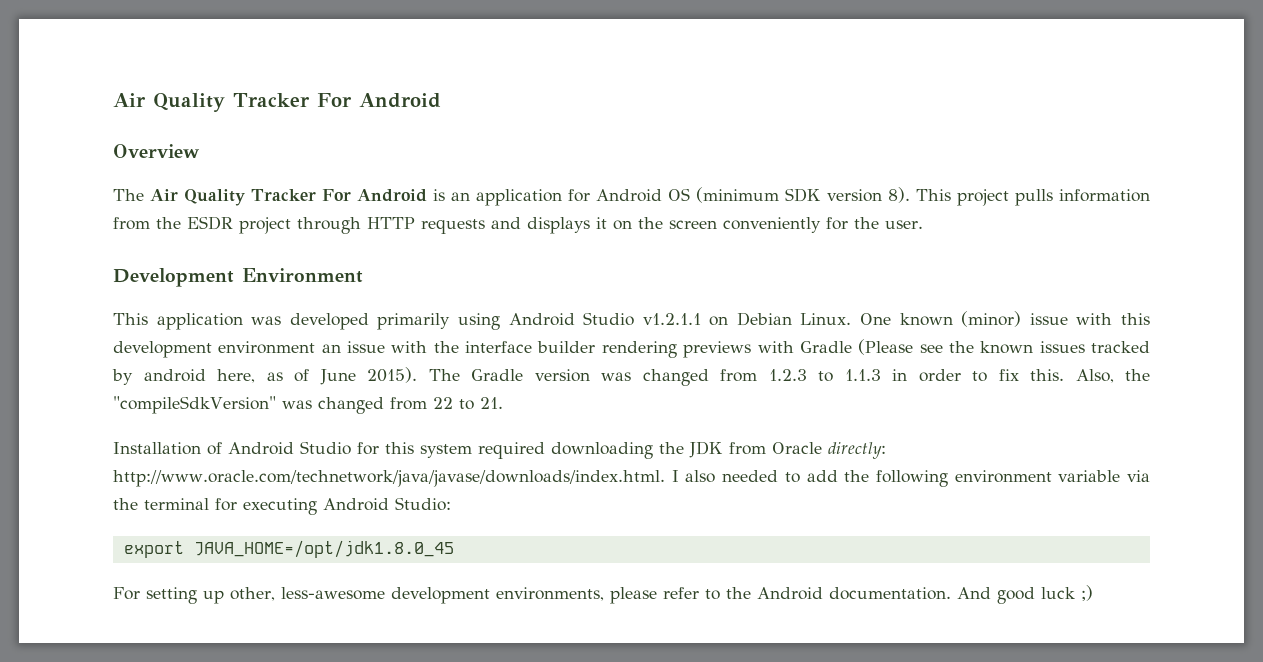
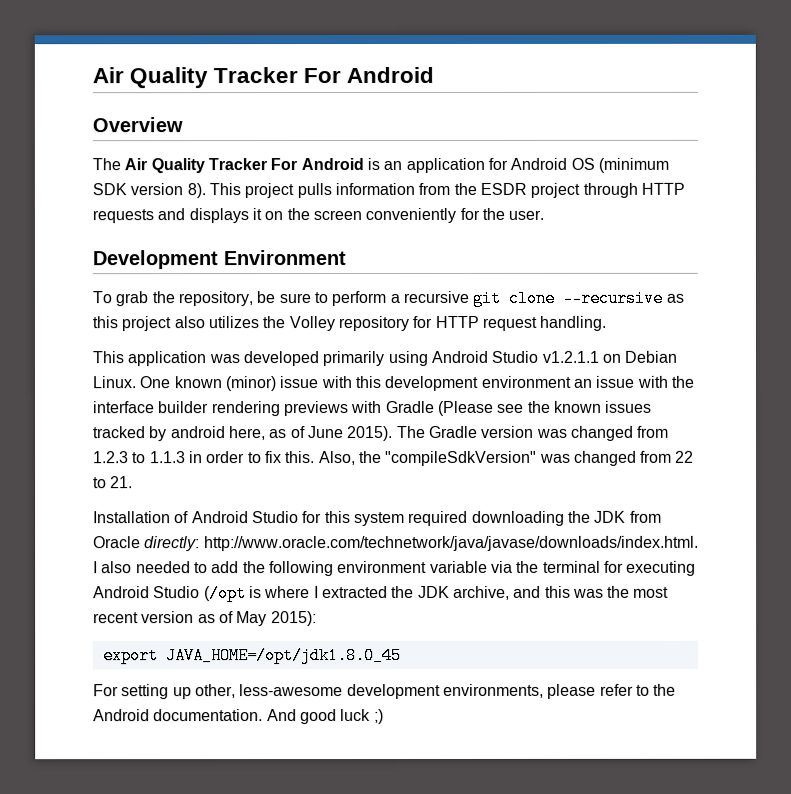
(363, 275) none -> [92,289,684,307] [92,315,607,332] // To grab the repository, be sure to perform a recursive git clone --recursive as this project also utilizes the Volley repository for HTTP request handling.
[395,497,451,511] Studio: -> [153,585,670,603] [93,611,317,627] Studio (/opt is where I extracted the JDK archive, and this was the most recent version as of May 2015):

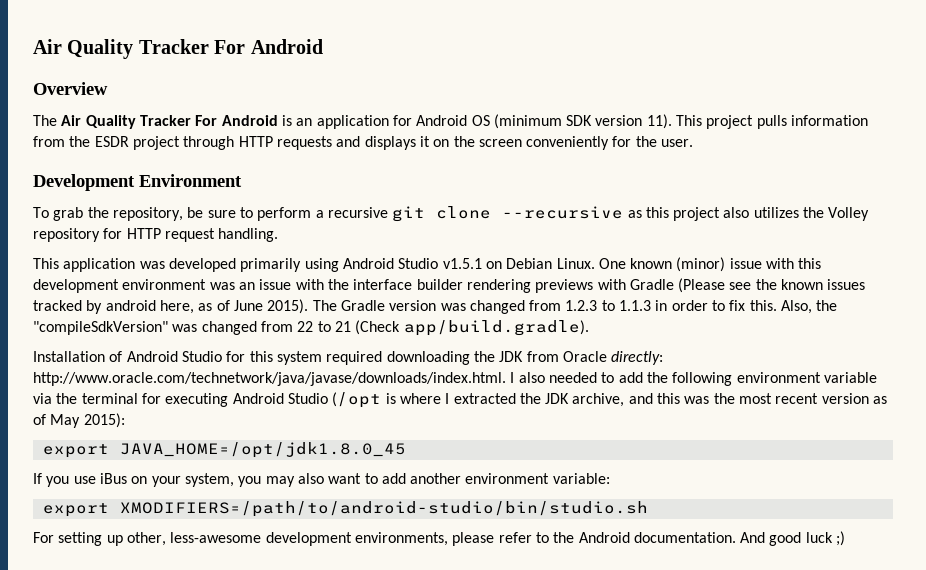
[186,183,206,199] 8). -> [646,114,672,129] 11).
[541,350,599,363] v1.2.1.1 -> [442,258,482,269] v1.5.1
(571, 381) none -> [209,282,235,290] was
[110,476,134,489] 21. -> [334,320,589,336] 21 (Check app/build.gradle).
(402, 655) none -> [33,473,610,487] [42,501,648,517] // If you use iBus on your system, you may also want to add another environment variable: // export XMODIFIERS=/path/to/android-studio/bin/studio.sh

